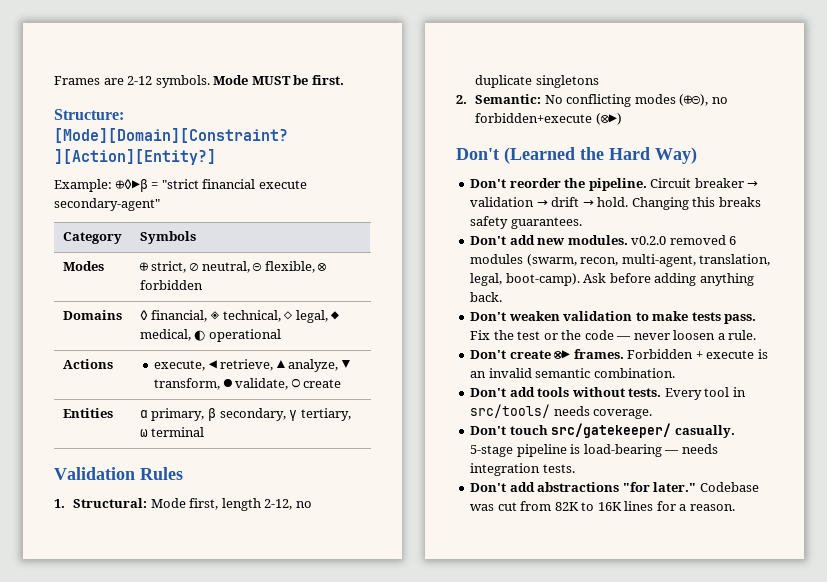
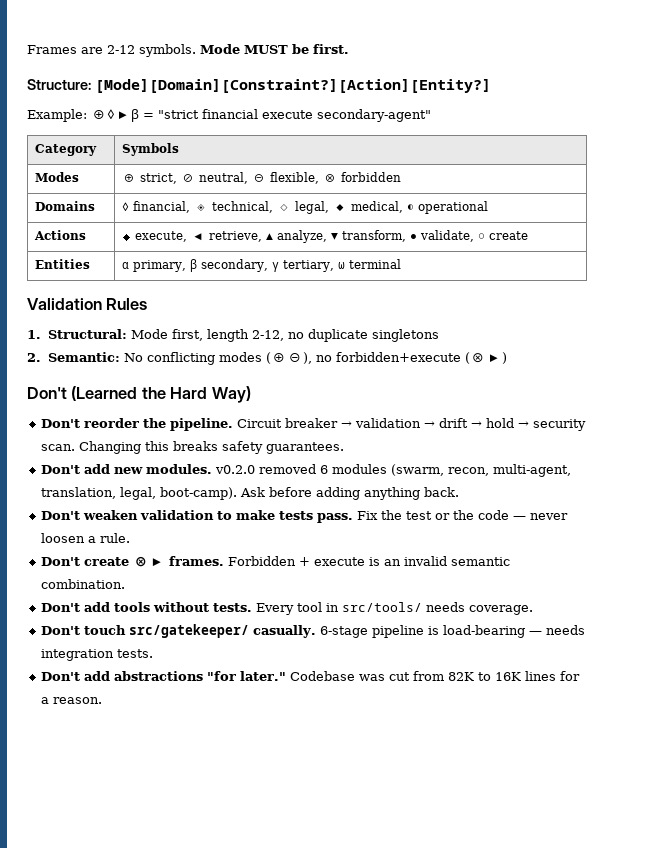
[597,197,629,207] hold. -> [486,418,587,431] [41,444,76,451] hold → security scan.
[470,445,514,457] 5-stage -> [320,626,369,638] 6-stage

